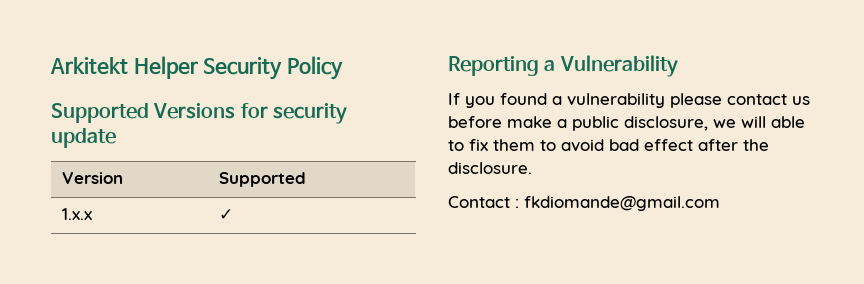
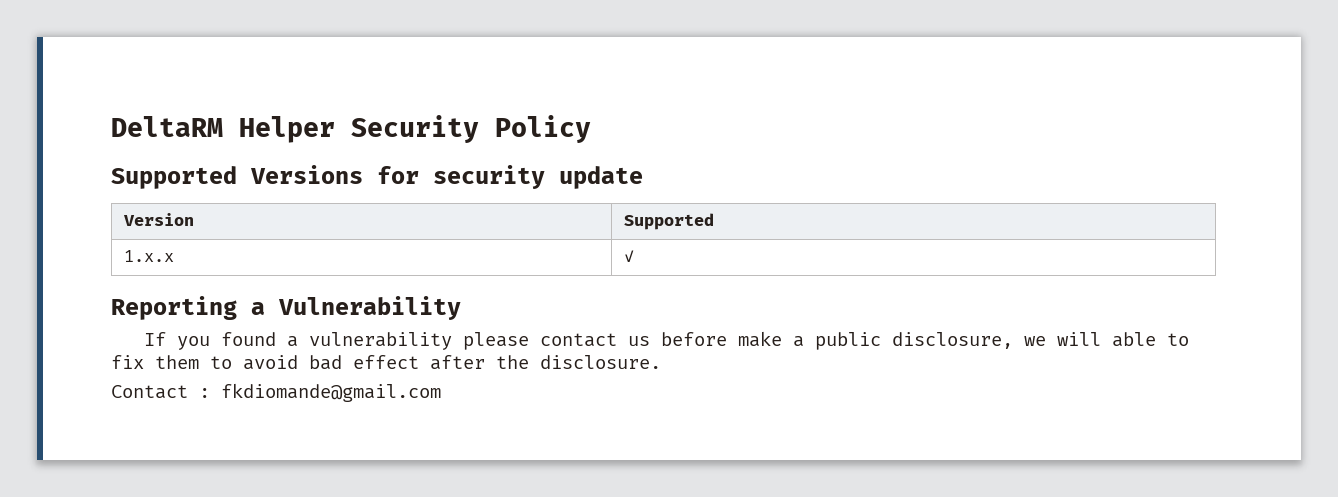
[50,57,128,75] Arkitekt -> [111,116,223,137] DeltaRM

